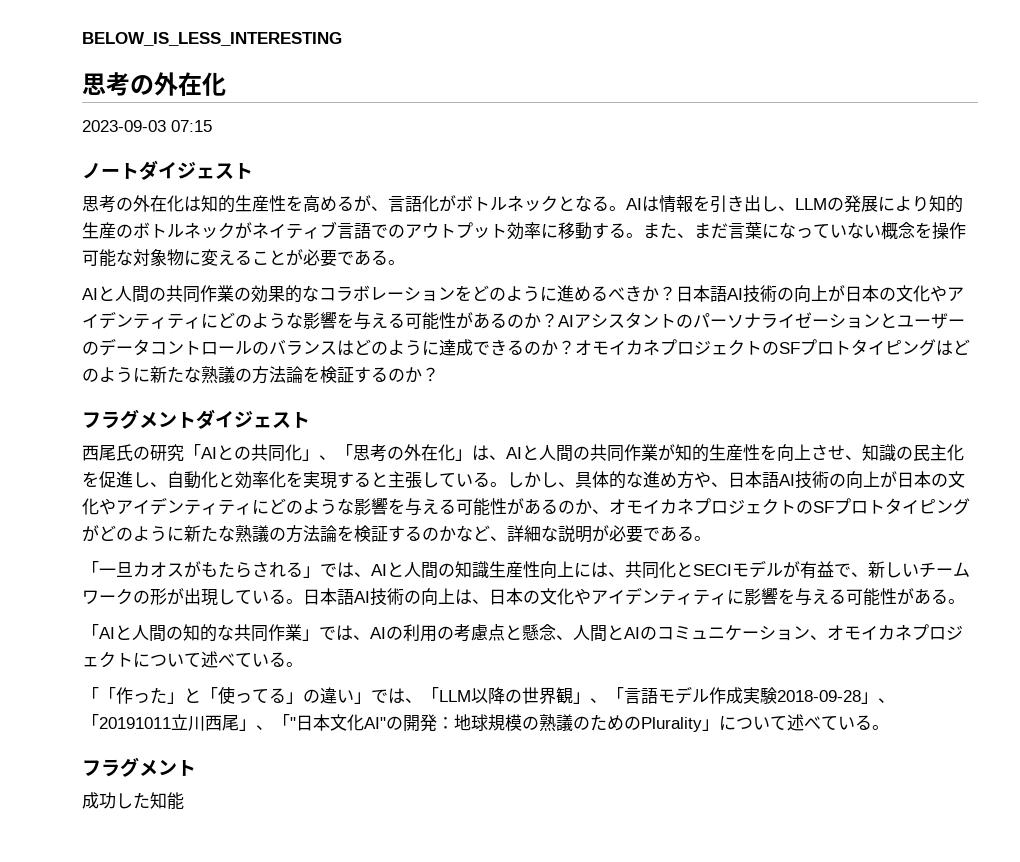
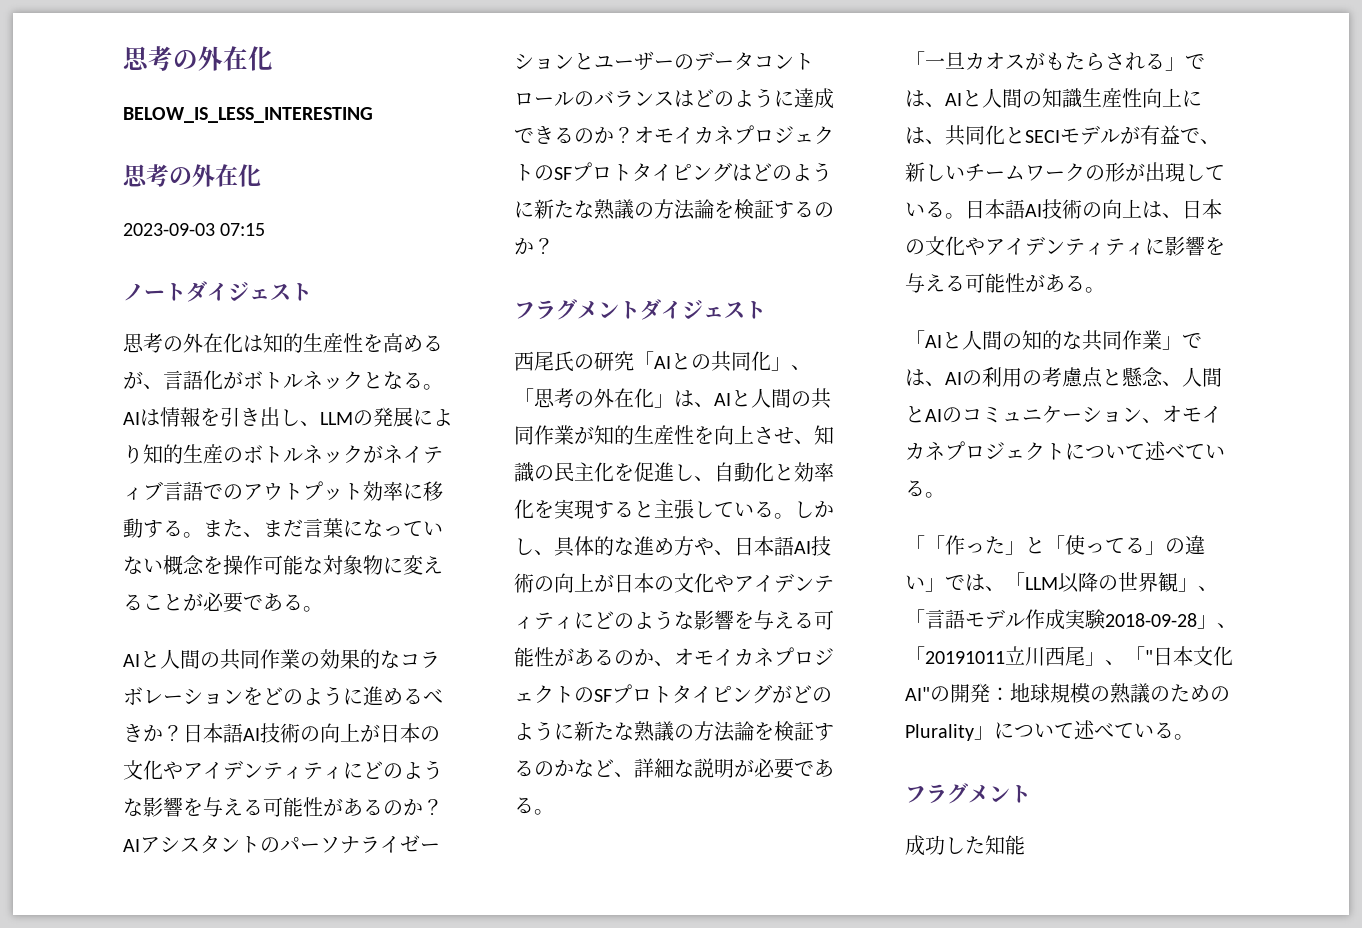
(82, 39) none -> [123,46,273,71] 思考の外在化 //

